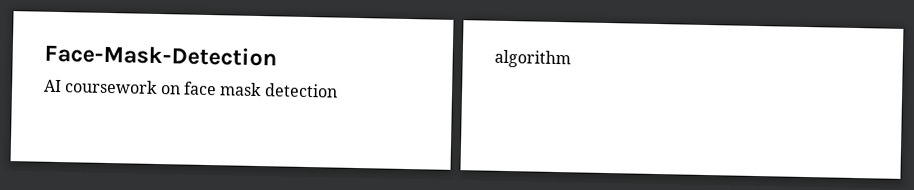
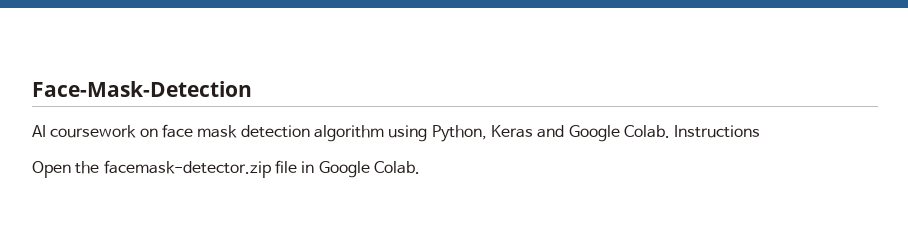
(571, 59) none -> [388,125,761,142] [32,160,420,178] using Python, Keras and Google Colab. Instructions // Open the facemask-detector.zip file in Google Colab.

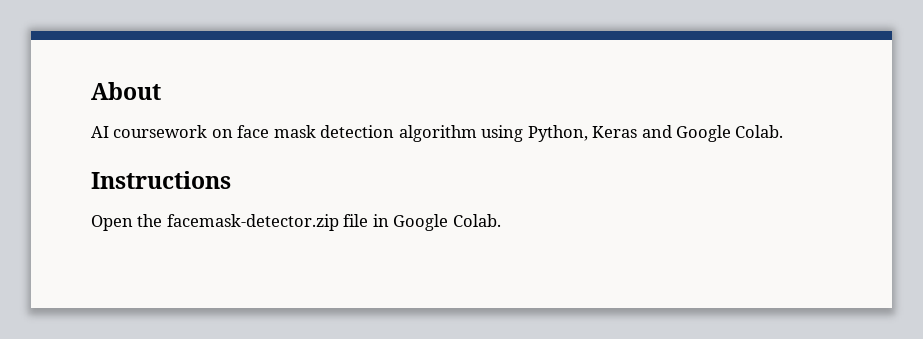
[32,81,252,97] Face-Mask-Detection -> [91,82,161,100] About
(670, 131) none -> (784, 131) //

